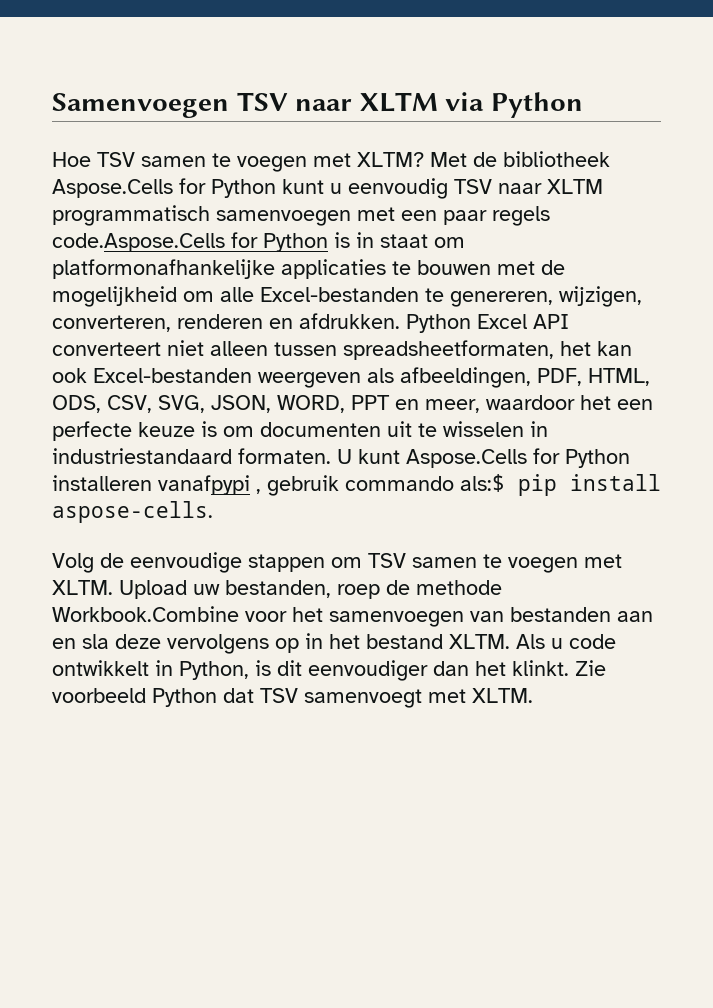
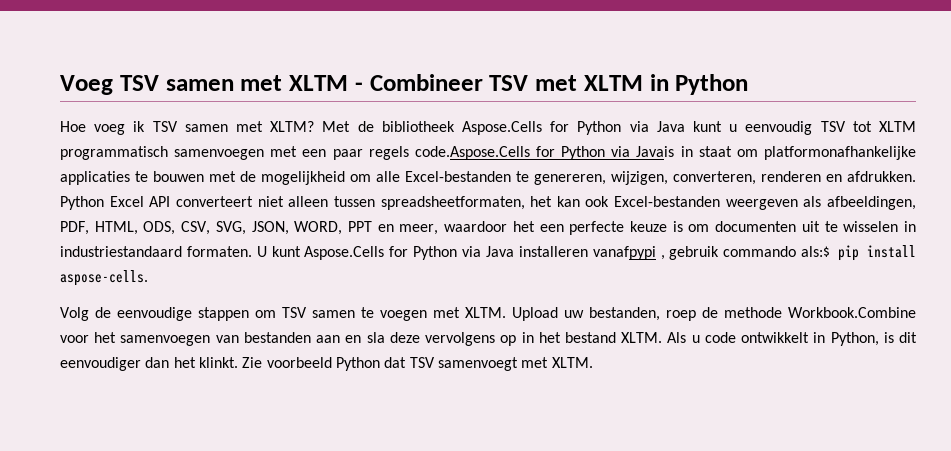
[52,92,583,118] [52,152,307,172] Samenvoegen TSV naar XLTM via Python // Hoe TSV samen te voegen -> [60,74,749,95] [60,121,228,135] Voeg TSV samen met XLTM - Combineer TSV met XLTM in Python // Hoe voeg ik TSV samen
(276, 188) none -> [629,121,685,132] via Java
[498,183,542,194] naar -> [852,121,872,132] tot
[334,232,350,248] is -> [611,146,675,157] via Javais
(630, 458) none -> [462,246,514,257] via Java

